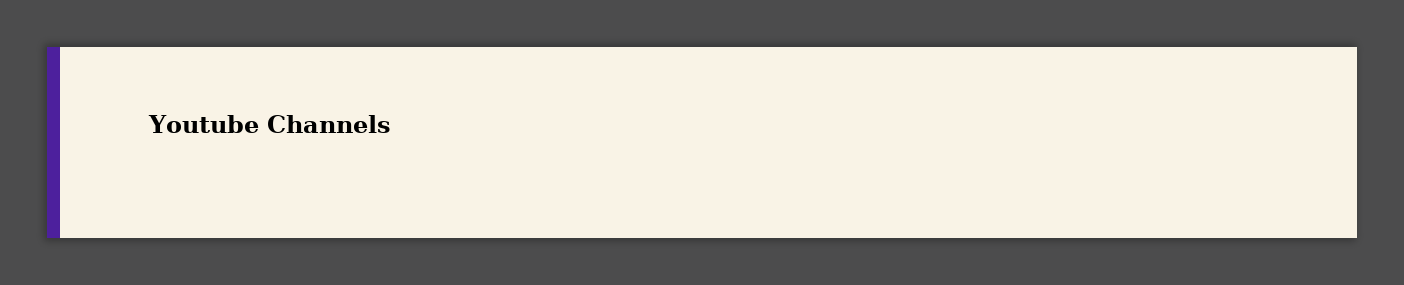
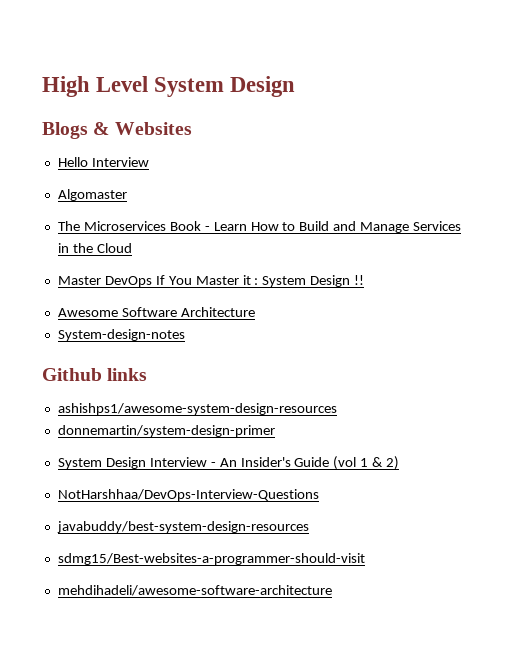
[148,115,391,133] Youtube Channels -> [42,76,296,97] [42,122,192,139] [57,157,149,167] [57,189,127,201] [57,221,462,233] [57,243,132,253] [57,275,365,287] [57,307,255,317] [57,329,185,341] [42,368,148,381] [57,403,337,415] [57,425,275,437] [57,456,400,470] [57,489,319,501] [56,521,309,533] [57,553,365,565] [57,585,332,596] High Level System Design // Blogs & Websites // Hello Interview // Algomaster // The Microservices Book - Learn How to Build and Manage Services in the Cloud // Master DevOps If You Master it : System Design !! // Awesome Software Architecture // System-design-notes // Github links // ashishps1/awesome-system-design-resources // donnemartin/system-design-primer // System Design Interview - An Insider's Guide (vol 1 & 2) // NotHarshhaa/DevOps-Interview-Questions // javabuddy/best-system-design-resources // sdmg15/Best-websites-a-programmer-should-visit // mehdihadeli/awesome-software-architecture

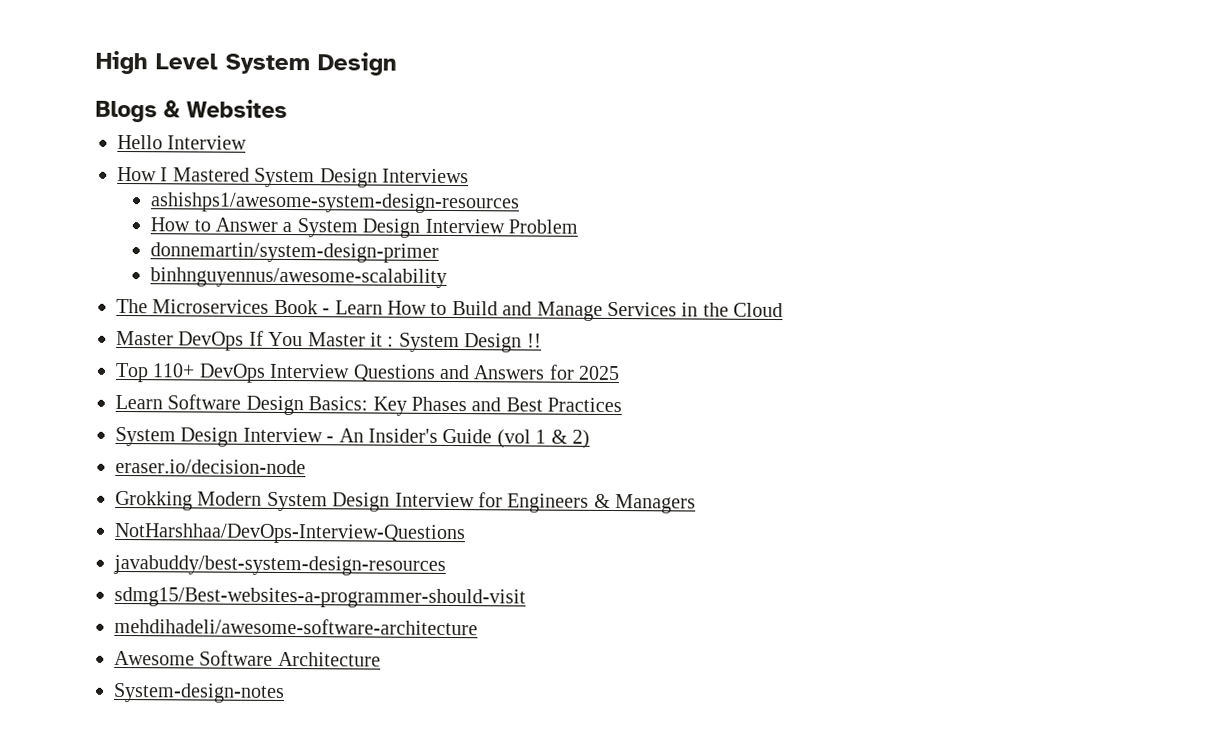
[57,189,127,201] Algomaster -> [117,166,469,188] [150,192,521,214] [150,217,578,238] [150,242,440,263] [150,267,448,288] How I Mastered System Design Interviews // ashishps1/awesome-system-design-resources // How to Answer a System Design Interview Problem // donnemartin/system-design-primer // binhnguyennus/awesome-scalability
[57,307,255,317] [57,329,185,341] [42,368,148,381] [57,403,337,415] [57,425,275,437] Awesome Software Architecture // System-design-notes // Github links // ashishps1/awesome-system-design-resources // donnemartin/system-design-primer -> [115,362,621,383] [115,394,623,416] Top 110+ DevOps Interview Questions and Answers for 2025 // Learn Software Design Basics: Key Phases and Best Practices
(400, 463) none -> [115,458,306,475] [115,490,697,514] // eraser.io/decision-node // Grokking Modern System Design Interview for Engineers & Managers
(332, 590) none -> [114,650,381,667] [113,682,285,703] // Awesome Software Architecture // System-design-notes

